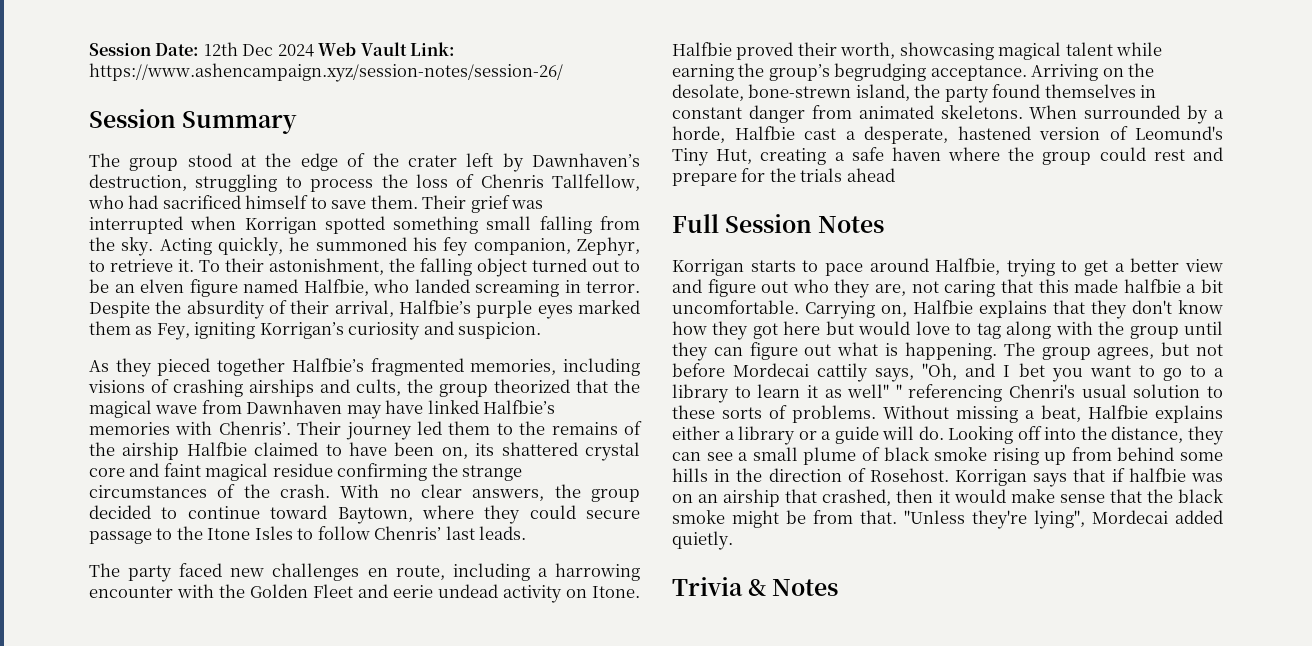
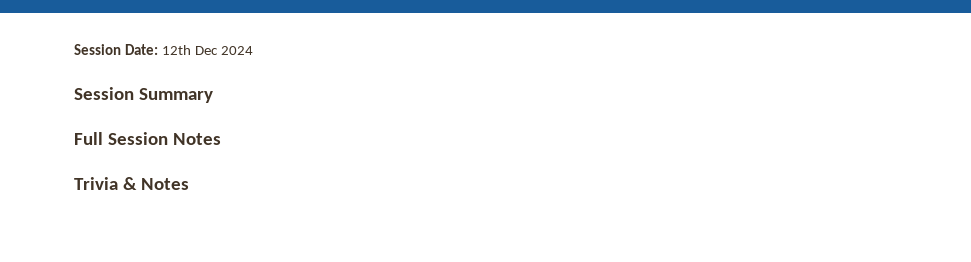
[318,42,456,56] [89,63,563,82] [89,109,298,134] [89,153,640,172] [89,174,640,192] [88,195,544,213] [89,216,640,234] [89,237,640,256] [89,258,640,277] [89,279,640,297] [89,300,640,319] [89,321,542,340] [89,358,640,377] [88,379,640,397] [89,400,556,419] [89,421,642,440] [89,442,640,461] [89,463,523,481] [89,484,640,502] [89,505,640,524] [89,526,527,544] [89,563,640,582] [89,584,640,603] [672,42,1163,60] [672,63,1155,81] [672,84,1157,103] [672,105,1224,124] [672,126,1223,144] [672,147,1223,166] [672,168,895,186] [672,214,885,233] [672,258,1223,277] [672,279,1223,298] [672,300,1223,319] [672,321,1223,340] [672,342,1223,361] [672,363,1225,382] [672,384,1223,403] [672,405,1223,423] [672,426,1224,445] [672,447,1223,465] [672,468,1223,487] [672,489,1223,507] [672,510,1223,529] [672,531,733,550] Web Vault Link: https://www.ashencampaign.xyz/session-notes/session-26/ // Session Summary // The group stood at the edge of the crater left by Dawnhaven’s destruction, struggling to process the loss of Chenris Tallfellow, who had sacrificed himself to save them. Their grief was interrupted when Korrigan spotted something small falling from the sky. Acting quickly, he summoned his fey companion, Zephyr, to retrieve it. To their astonishment, the falling object turned out to be an elven figure named Halfbie, who landed screaming in terror. Despite the absurdity of their arrival, Halfbie’s purple eyes marked them as Fey, igniting Korrigan’s curiosity and suspicion. // As they pieced together Halfbie’s fragmented memories, including visions of crashing airships and cults, the group theorized that the magical wave from Dawnhaven may have linked Halfbie’s memories with Chenris’. Their journey led them to the remains of the airship Halfbie claimed to have been on, its shattered crystal core and faint magical residue confirming the strange circumstances of the crash. With no clear answers, the group decided to continue toward Baytown, where they could secure passage to the Itone Isles to follow Chenris’ last leads. // The party faced new challenges en route, including a harrowing encounter with the Golden Fleet and eerie undead activity on Itone. Halfbie proved their worth, showcasing magical talent while earning the group’s begrudging acceptance. Arriving on the desolate, bone-strewn island, the party found themselves in constant danger from animated skeletons. When surrounded by a horde, Halfbie cast a desperate, hastened version of Leomund's Tiny Hut, creating a safe haven where the group could rest and prepare for the trials ahead // Full Session Notes // Korrigan starts to pace around Halfbie, trying to get a better view and figure out who they are, not caring that this made halfbie a bit uncomfortable. Carrying on, Halfbie explains that they don't know how they got here but would love to tag along with the group until they can figure out what is happening. The group agrees, but not before Mordecai cattily says, "Oh, and I bet you want to go to a library to learn it as well" " referencing Chenri's usual solution to these sorts of problems. Without missing a beat, Halfbie explains either a library or a guide will do. Looking off into the distance, they can see a small plume of black smoke rising up from behind some hills in the direction of Rosehost. Korrigan says that if halfbie was on an airship that crashed, then it would make sense that the black smoke might be from that. "Unless they're lying", Mordecai added quietly. -> [74,87,213,103] [74,132,221,145] // Session Summary // Full Session Notes

